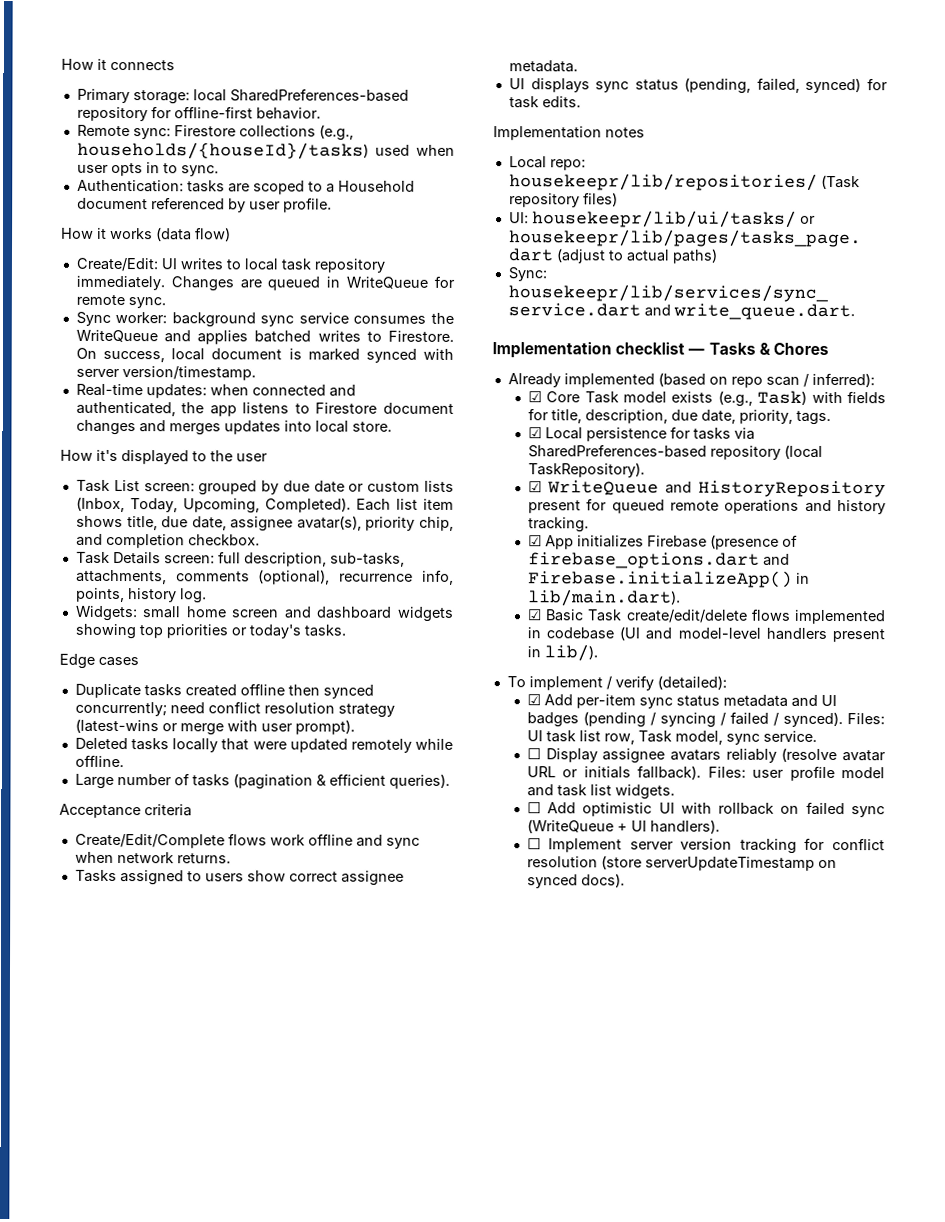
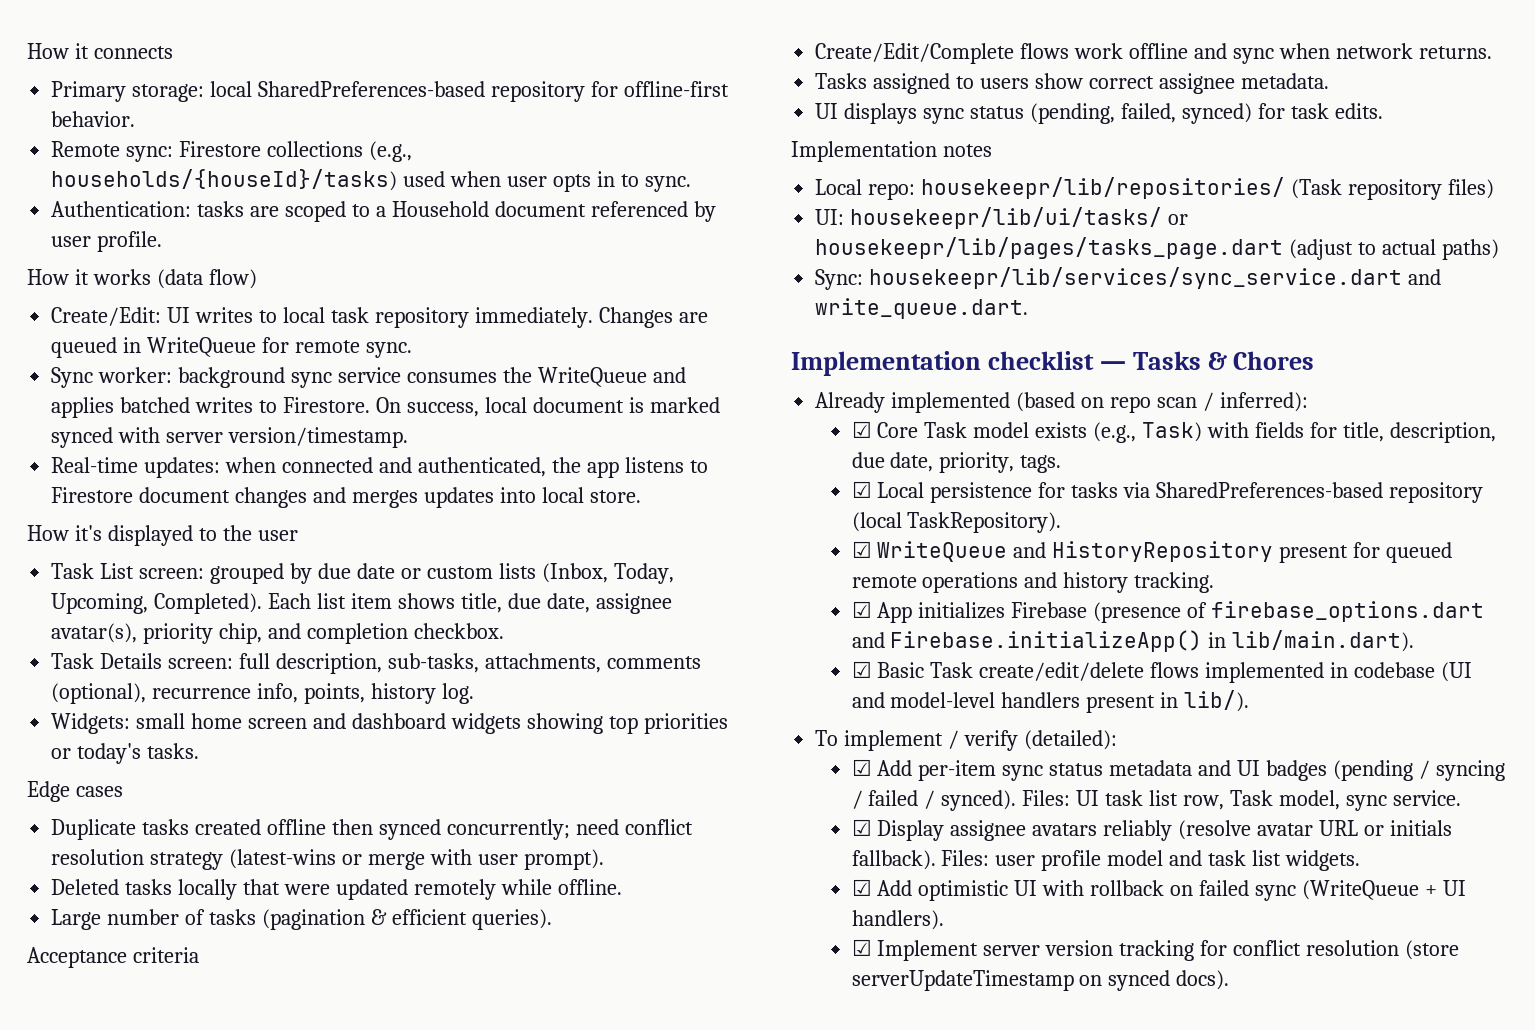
[526,748,541,760] ☐ -> [851,819,872,836] ☑
[526,802,541,814] ☐ -> [851,879,872,896] ☑
[526,838,541,850] ☐ -> [851,939,872,956] ☑

